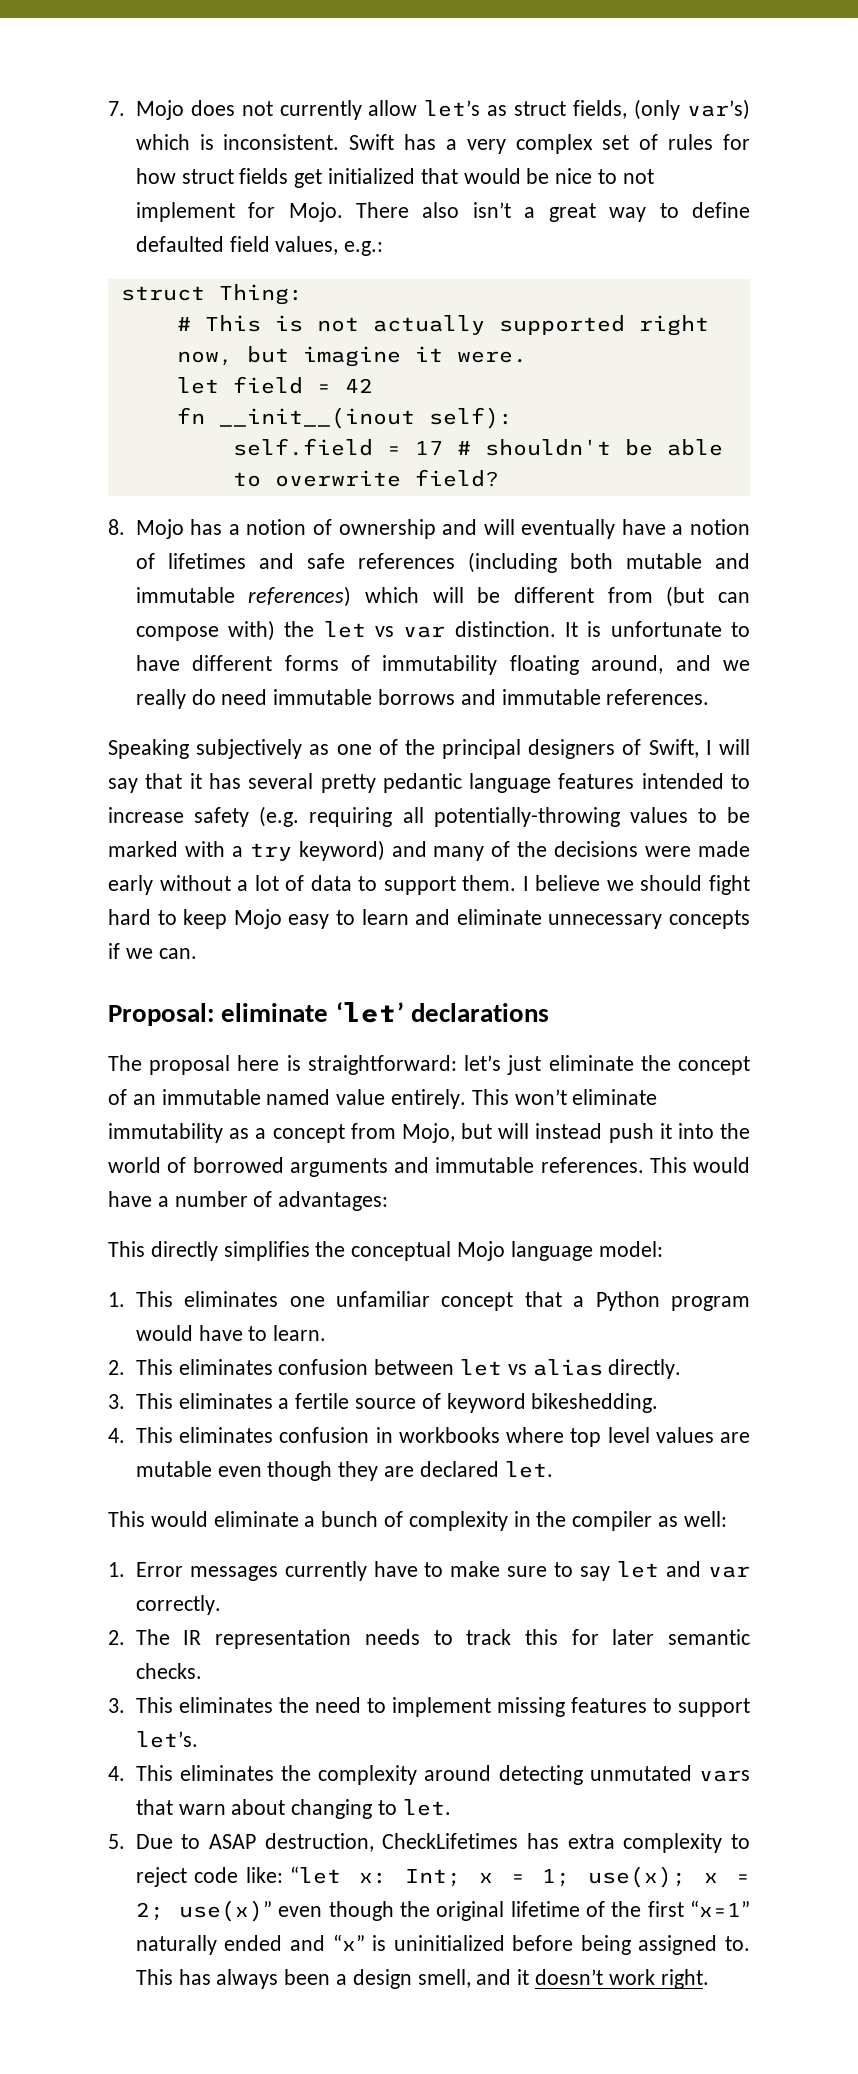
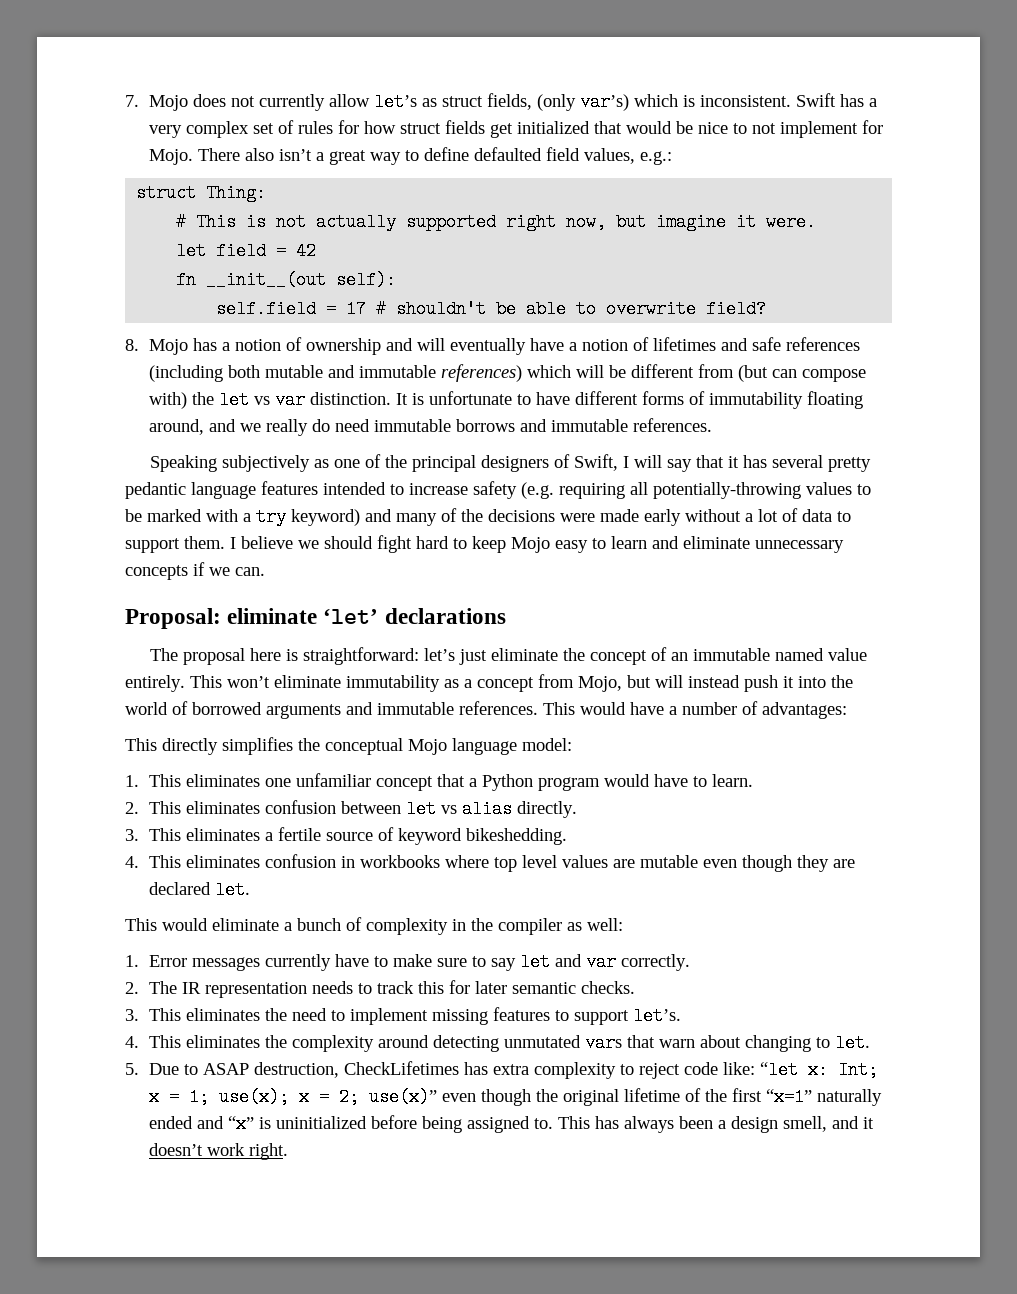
[218,407,415,429] __init__(inout -> [206,271,327,289] __init__(out

